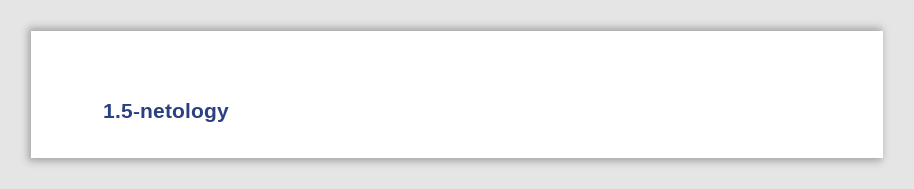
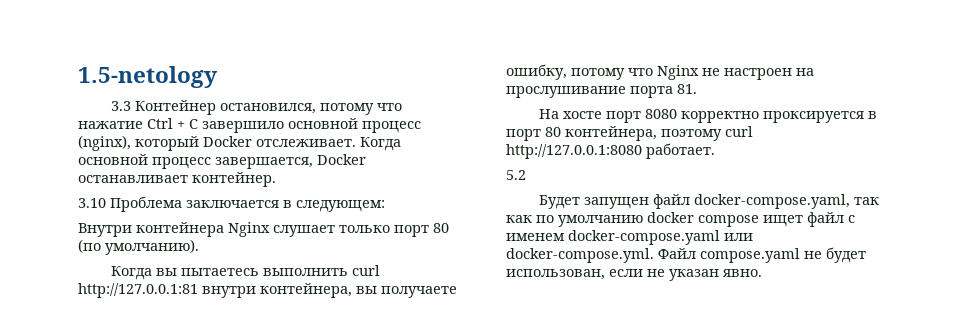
(229, 112) none -> [111,100,403,115] [78,118,421,133] [78,135,401,151] [78,154,366,169] [78,172,276,187] [78,196,385,212] [78,222,449,237] [78,239,199,255] [111,265,381,280] [78,283,457,298] [506,64,814,80] [506,84,697,98] [539,109,878,123] [506,126,753,141] [506,143,715,159] [506,170,526,180] [539,194,880,209] [506,212,855,227] [506,230,753,245] [506,247,866,263] [506,269,762,281] // 3.3 Контейнер остановился, потому что нажатие Ctrl + C завершило основной процесс (nginx), который Docker отслеживает. Когда основной процесс завершается, Docker останавливает контейнер. // 3.10 Проблема заключается в следующем: // Внутри контейнера Nginx слушает только порт 80 (по умолчанию). // Когда вы пытаетесь выполнить curl http://127.0.0.1:81 внутри контейнера, вы получаете ошибку, потому что Nginx не настроен на прослушивание порта 81. // На хосте порт 8080 корректно проксируется в порт 80 контейнера, поэтому curl http://127.0.0.1:8080 работает. // 5.2 // Будет запущен файл docker-compose.yaml, так как по умолчанию docker compose ищет файл с именем docker-compose.yaml или docker-compose.yml. Файл compose.yaml не будет использован, если не указан явно.

